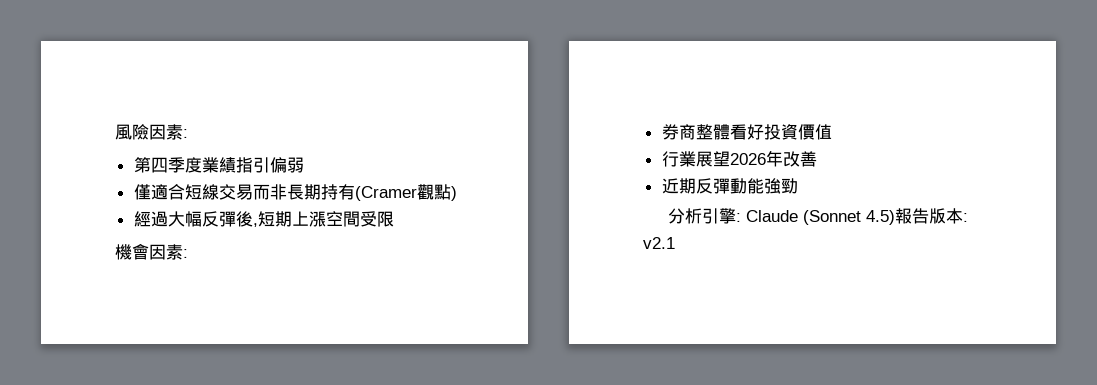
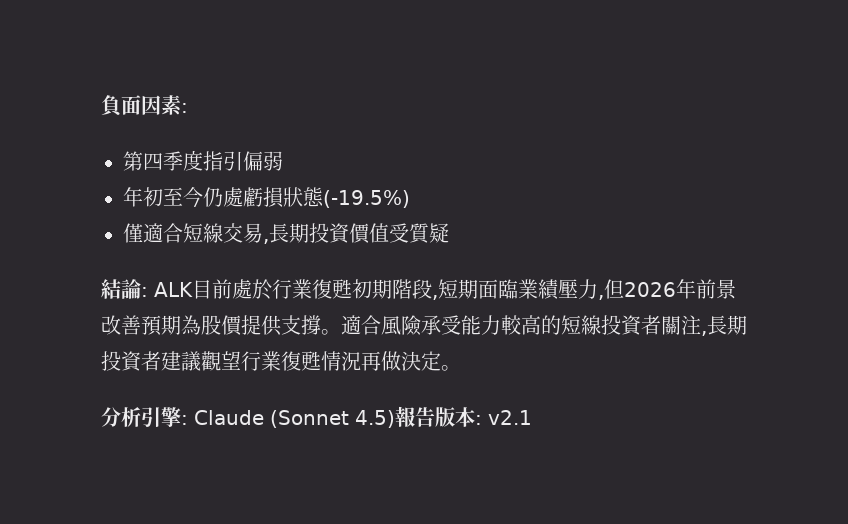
[115,124,149,140] 風險 -> [101,95,141,117] 負面
[201,157,236,173] 業績 -> (203, 160) none
[133,184,457,201] [133,211,394,227] [115,243,188,260] [661,124,832,140] [661,150,817,167] [661,178,798,194] 僅適合短線交易而非長期持有(Cramer觀點) // 經過大幅反彈後,短期上漲空間受限 // 機會因素: // 券商整體看好投資價值 // 行業展望2026年改善 // 近期反彈動能強勁 -> [123,187,410,208] [123,223,449,244] [101,279,736,300] [101,315,747,336] [101,351,461,372] 年初至今仍處虧損狀態(-19.5%) // 僅適合短線交易,長期投資價值受質疑 // 結論: ALK目前處於行業復甦初期階段,短期面臨業績壓力,但2026年前景改善預期為股價提供支撐。適合風險承受能力較高的短線投資者關注,長期投資者建議觀望行業復甦情況再做決定。

